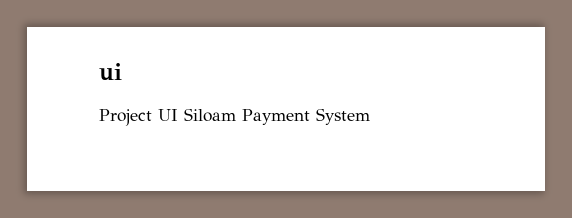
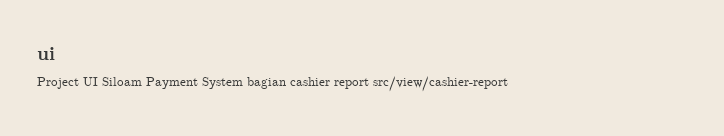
(370, 116) none -> [247,76,508,92] bagian cashier report src/view/cashier-report

